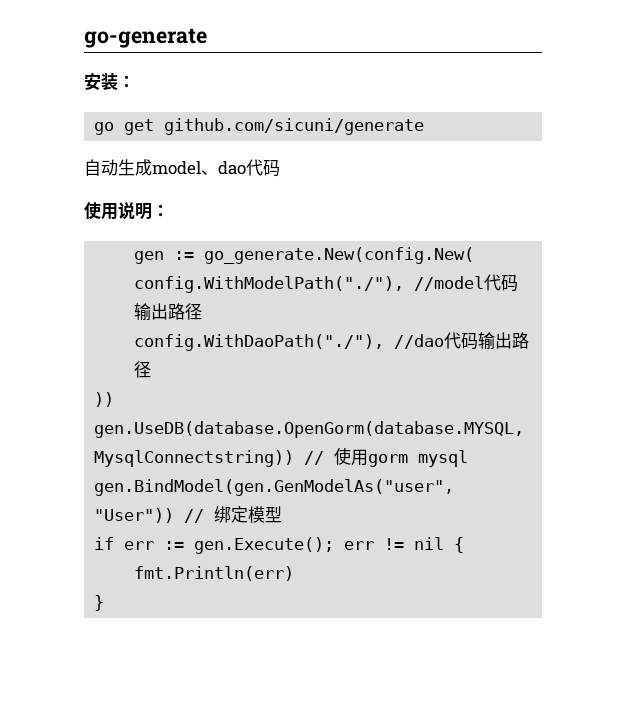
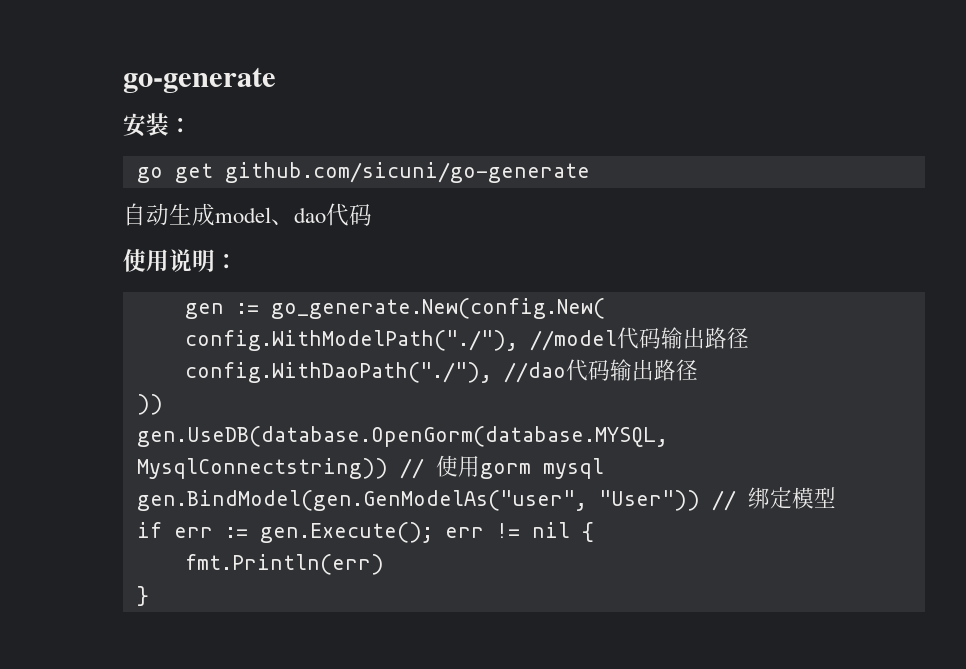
[164,118,425,135] github.com/sicuni/generate -> [224,162,590,183] github.com/sicuni/go-generate

